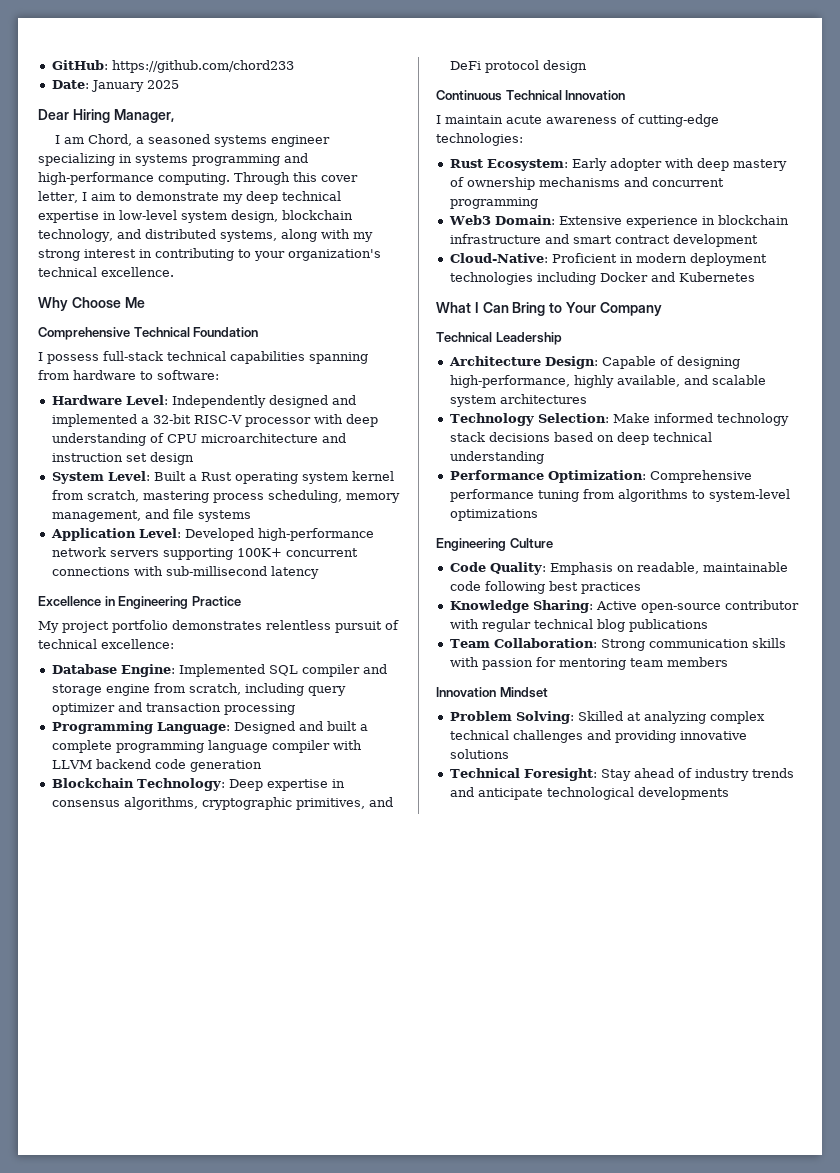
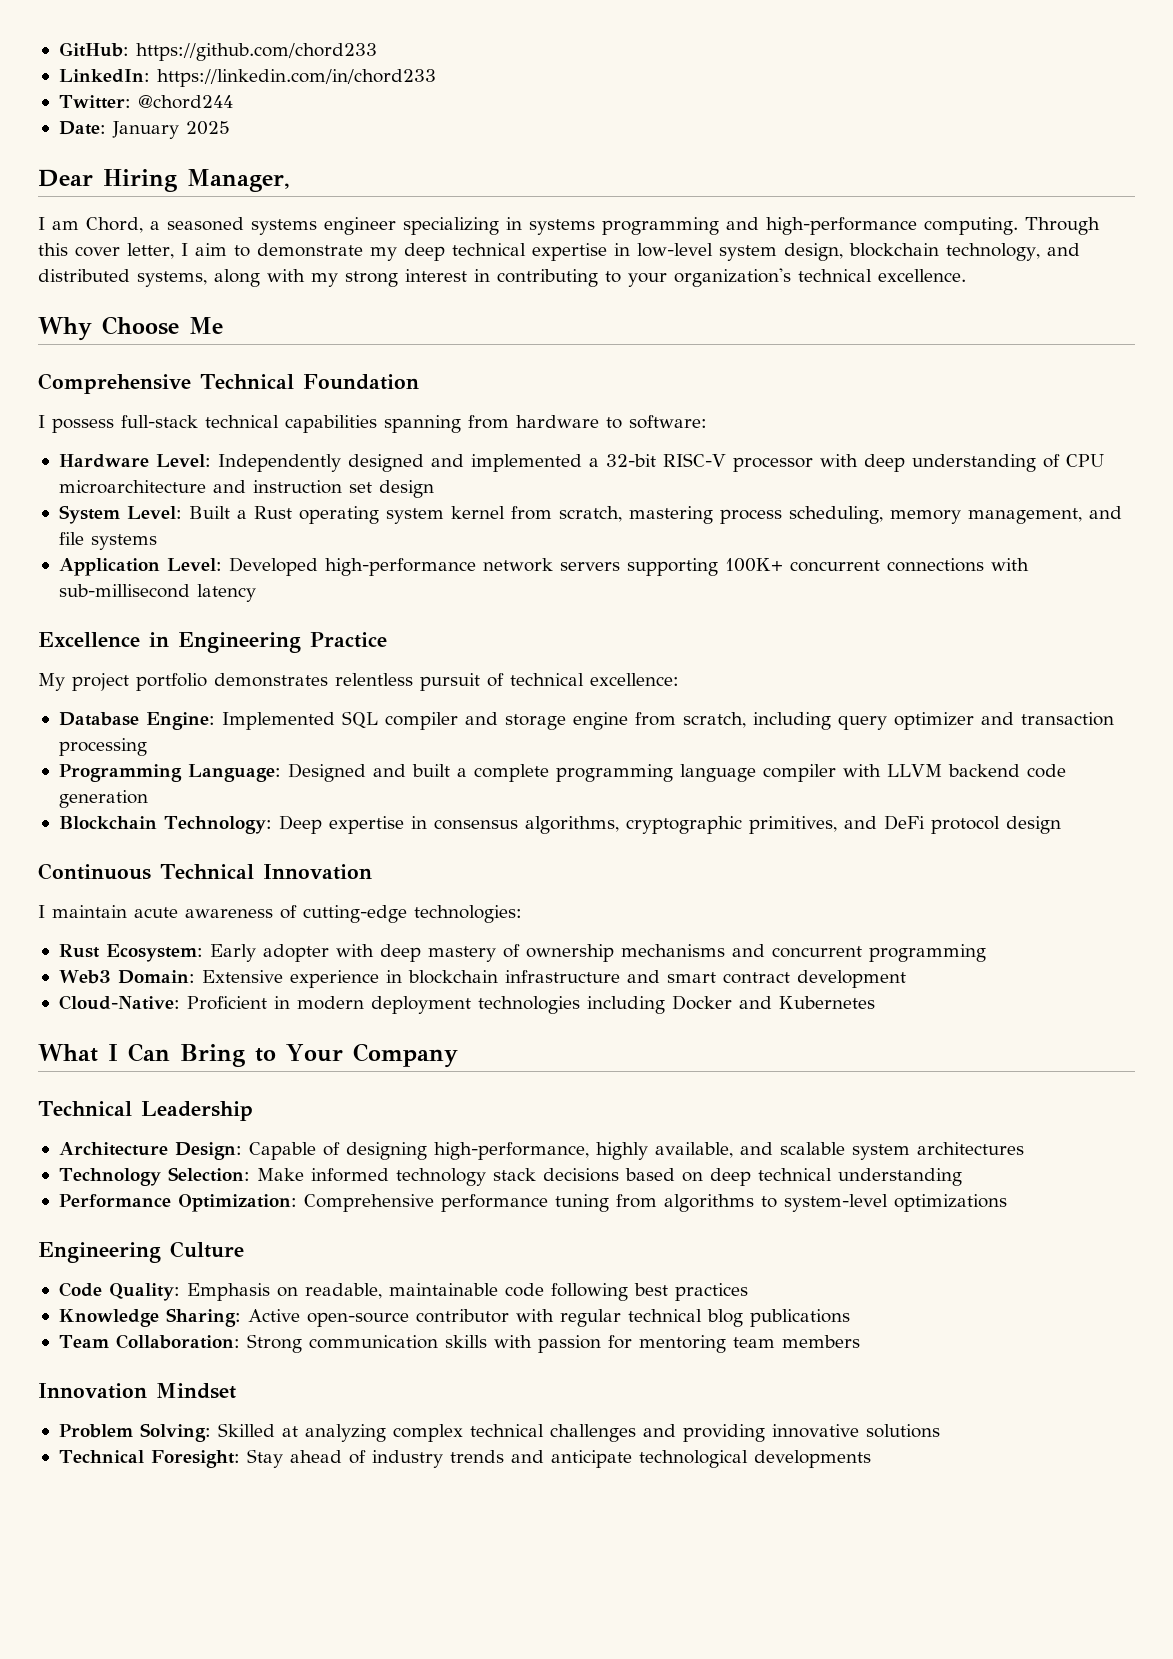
(294, 66) none -> [58,69,436,87] [58,95,233,109] // LinkedIn: https://linkedin.com/in/chord233 // Twitter: @chord244

